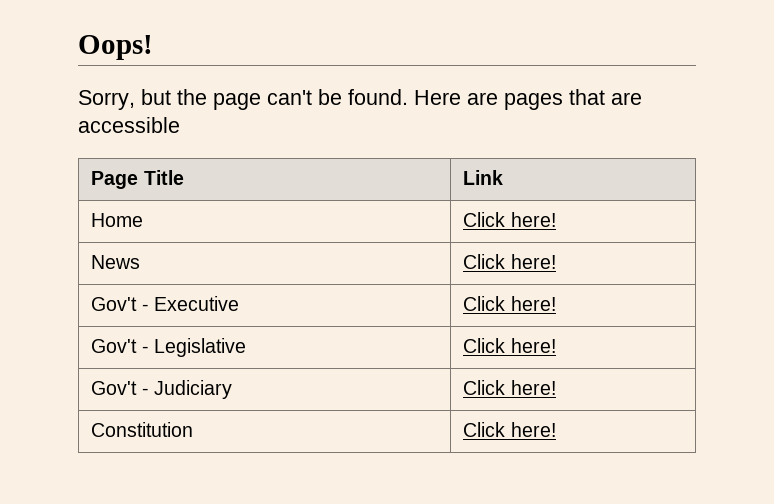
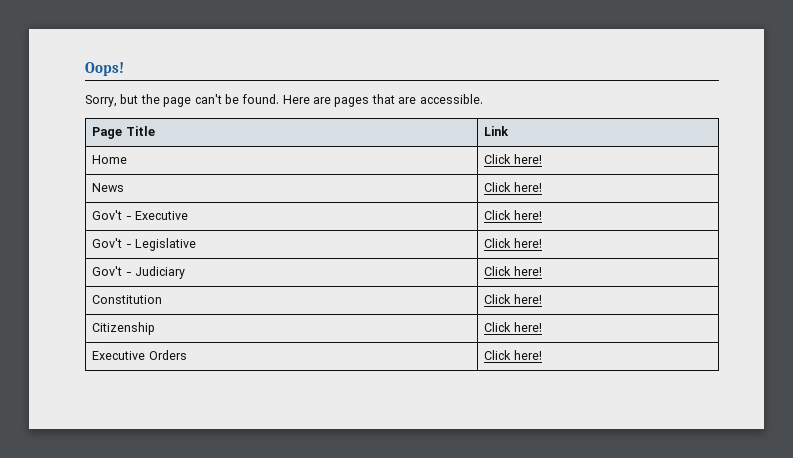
[78,117,180,133] accessible -> [419,94,483,104] accessible.
(556, 429) none -> [92,322,156,335] [484,322,542,332] [92,350,187,360] [484,350,542,360] // Citizenship | Click here! // Executive Orders | Click here!

